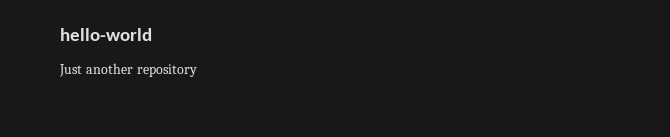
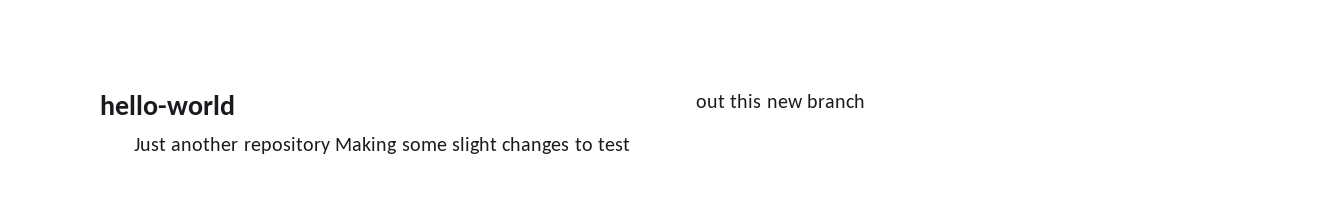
(197, 70) none -> [335,137,631,154] [696,94,866,108] Making some slight changes to test out this new branch

